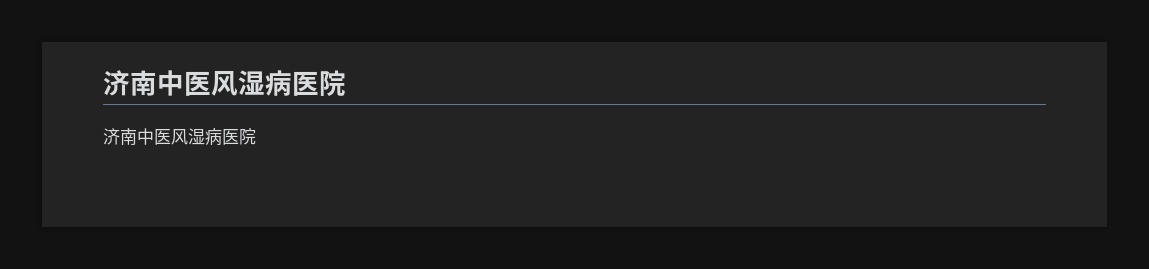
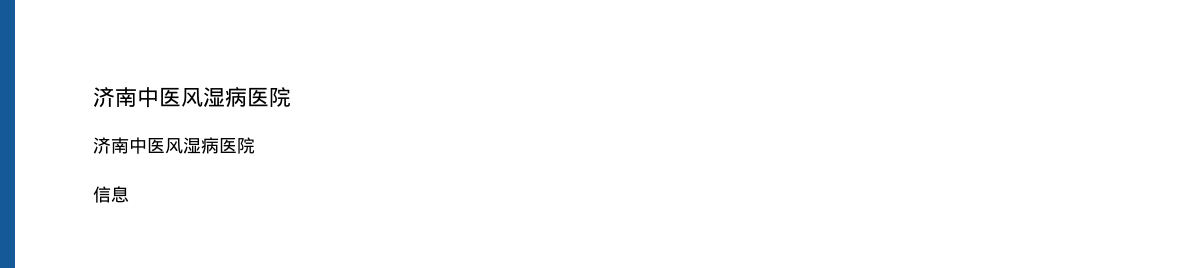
(256, 136) none -> [93,186,129,203] // 信息

